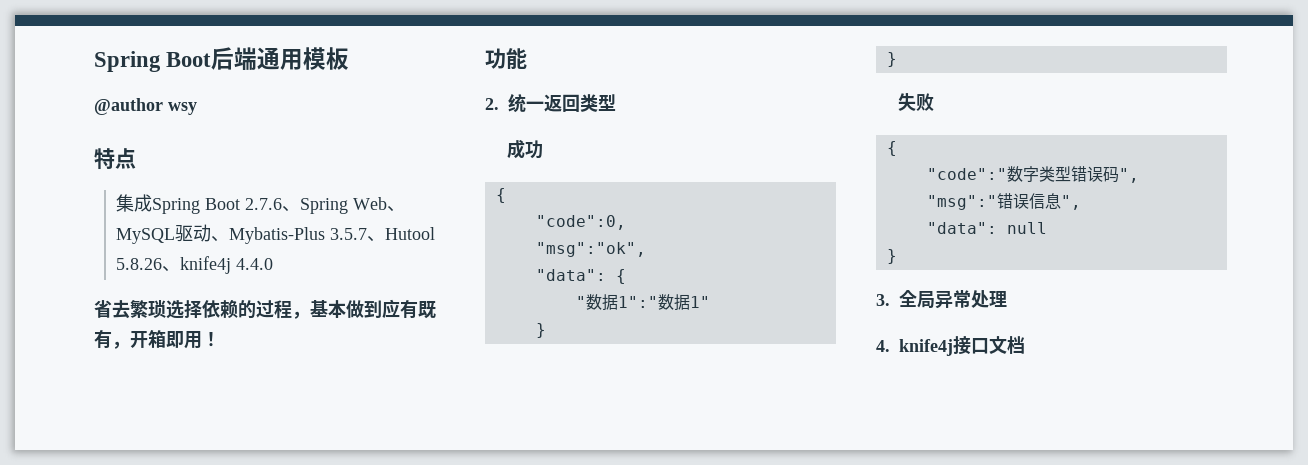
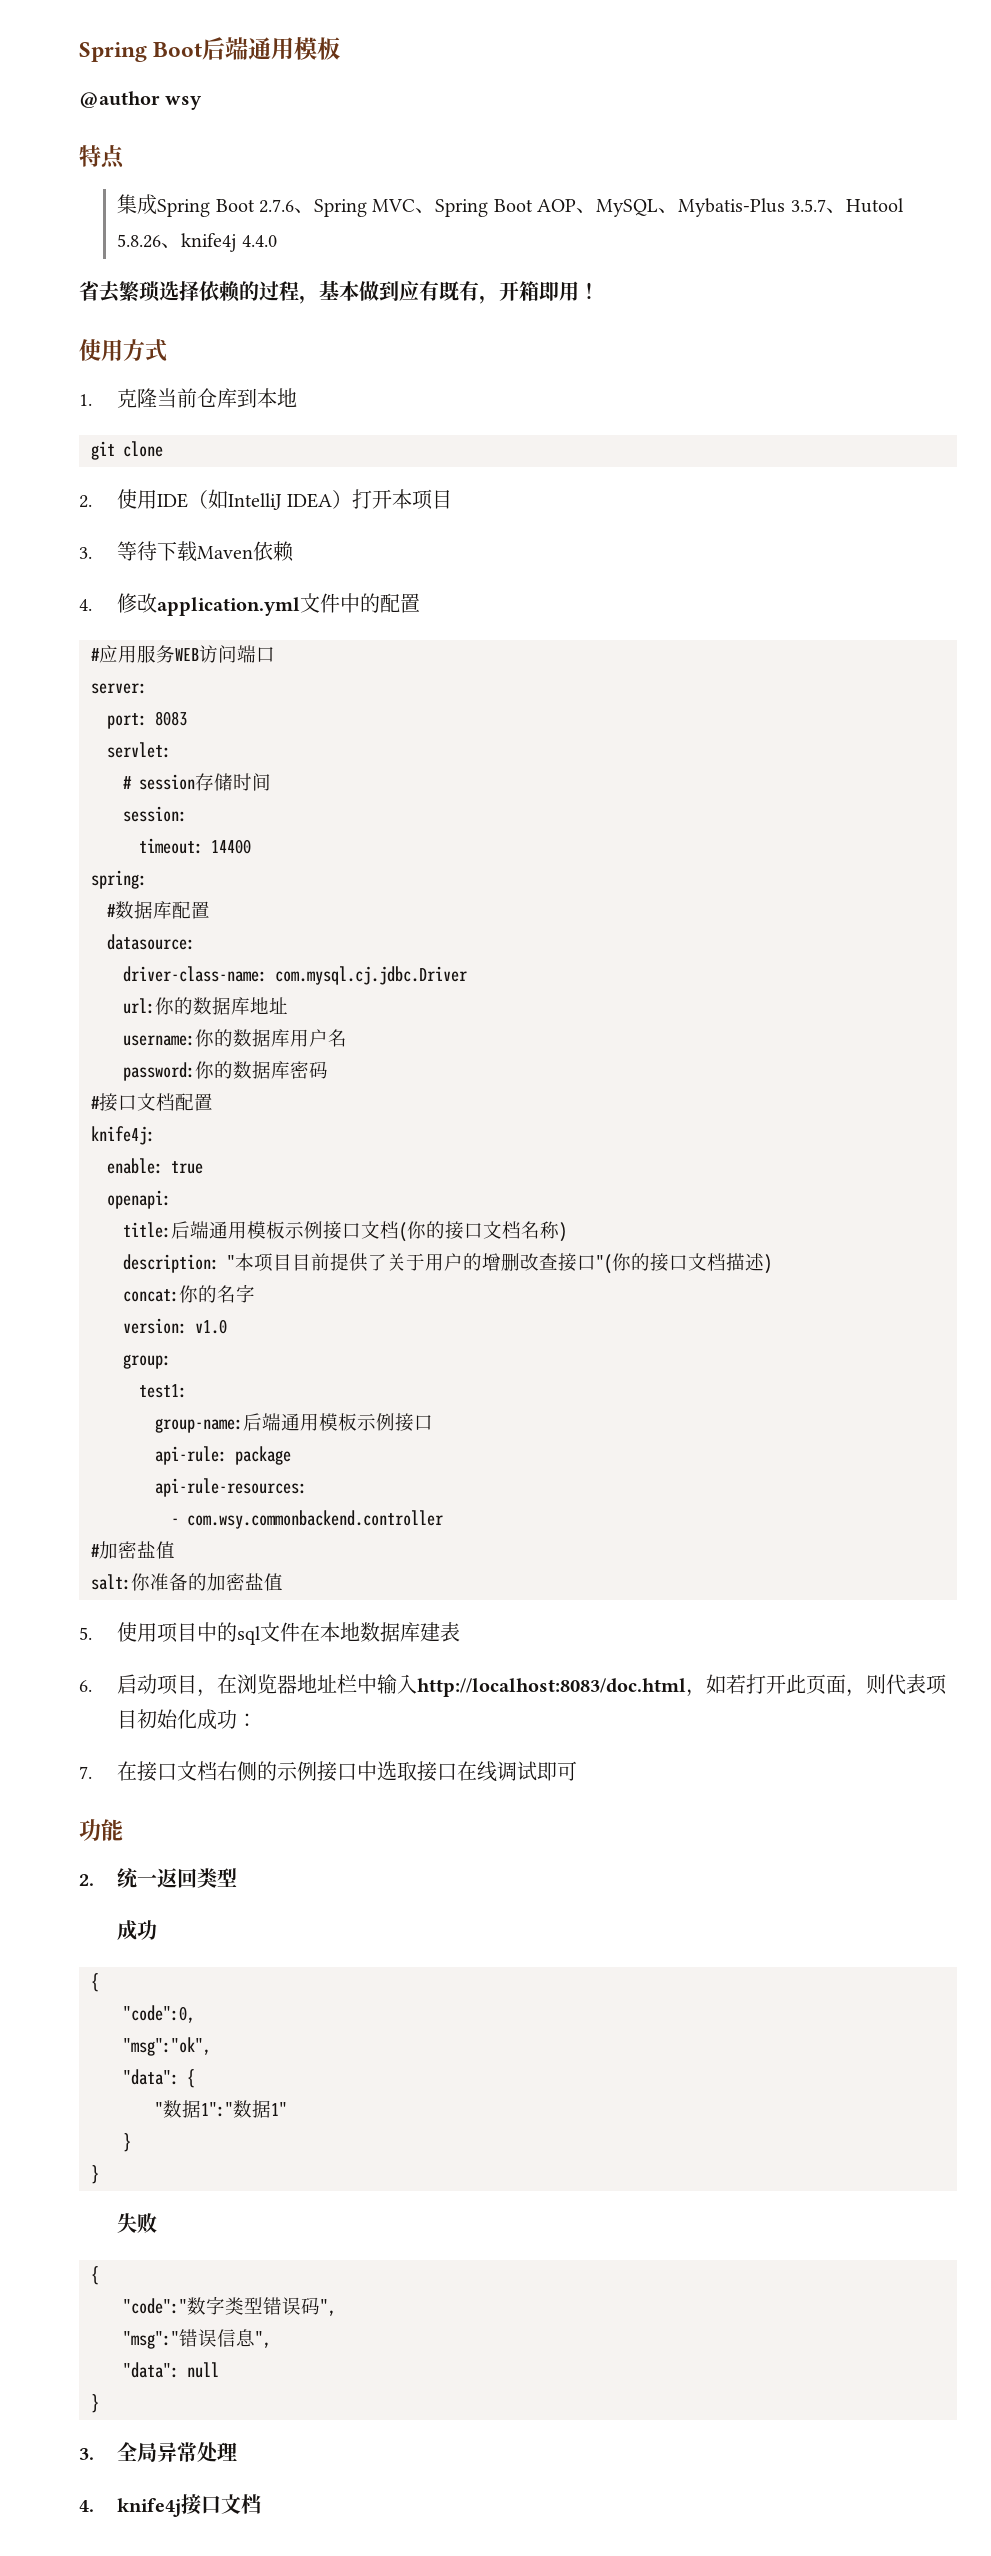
[353,197,406,212] [116,224,212,244] Web、MySQL驱动 -> [372,199,659,217] MVC、Spring Boot AOP、MySQL
(220, 339) none -> [79,339,167,362] [79,388,298,408] [91,441,163,460] [79,489,452,510] [79,541,295,562] [79,593,421,616] [91,645,275,663] [91,683,147,694] [107,711,187,729] [107,742,171,758] [123,773,271,791] [123,806,187,822] [139,838,251,854] [91,870,147,889] [107,901,210,919] [107,934,195,950] [123,966,467,985] [123,997,288,1015] [123,1029,347,1047] [123,1061,328,1081] [91,1093,213,1112] [91,1126,155,1145] [107,1158,203,1174] [107,1190,171,1209] [123,1221,567,1242] [123,1253,772,1274] [123,1284,255,1303] [123,1318,227,1334] [123,1354,171,1369] [139,1384,187,1398] [155,1413,433,1433] [155,1446,291,1465] [155,1478,307,1497] [171,1510,443,1529] [91,1541,175,1559] [91,1573,283,1591] [79,1622,461,1645] [79,1674,948,1697] [117,1709,258,1730] [79,1761,578,1782] // 使用方式 // 1.克隆当前仓库到本地 // git clone // 2.使用IDE（如IntelliJ IDEA）打开本项目 // 3.等待下载Maven依赖 // 4.修改application.yml文件中的配置 // #应用服务WEB访问端口 // server: // port: 8083 // servlet: // # session存储时间 // session: // timeout: 14400 // spring: // #数据库配置 // datasource: // driver-class-name: com.mysql.cj.jdbc.Driver // url:你的数据库地址 // username:你的数据库用户名 // password:你的数据库密码 // #接口文档配置 // knife4j: // enable: true // openapi: // title:后端通用模板示例接口文档(你的接口文档名称) // description: "本项目目前提供了关于用户的增删改查接口"(你的接口文档描述) // concat:你的名字 // version: v1.0 // group: // test1: // group-name:后端通用模板示例接口 // api-rule: package // api-rule-resources: // - com.wsy.commonbackend.controller // #加密盐值 // salt:你准备的加密盐值 // 5.使用项目中的sql文件在本地数据库建表 // 6.启动项目，在浏览器地址栏中输入http://localhost:8083/doc.html，如若打开此页面，则代表项目初始化成功： // 7.在接口文档右侧的示例接口中选取接口在线调试即可

